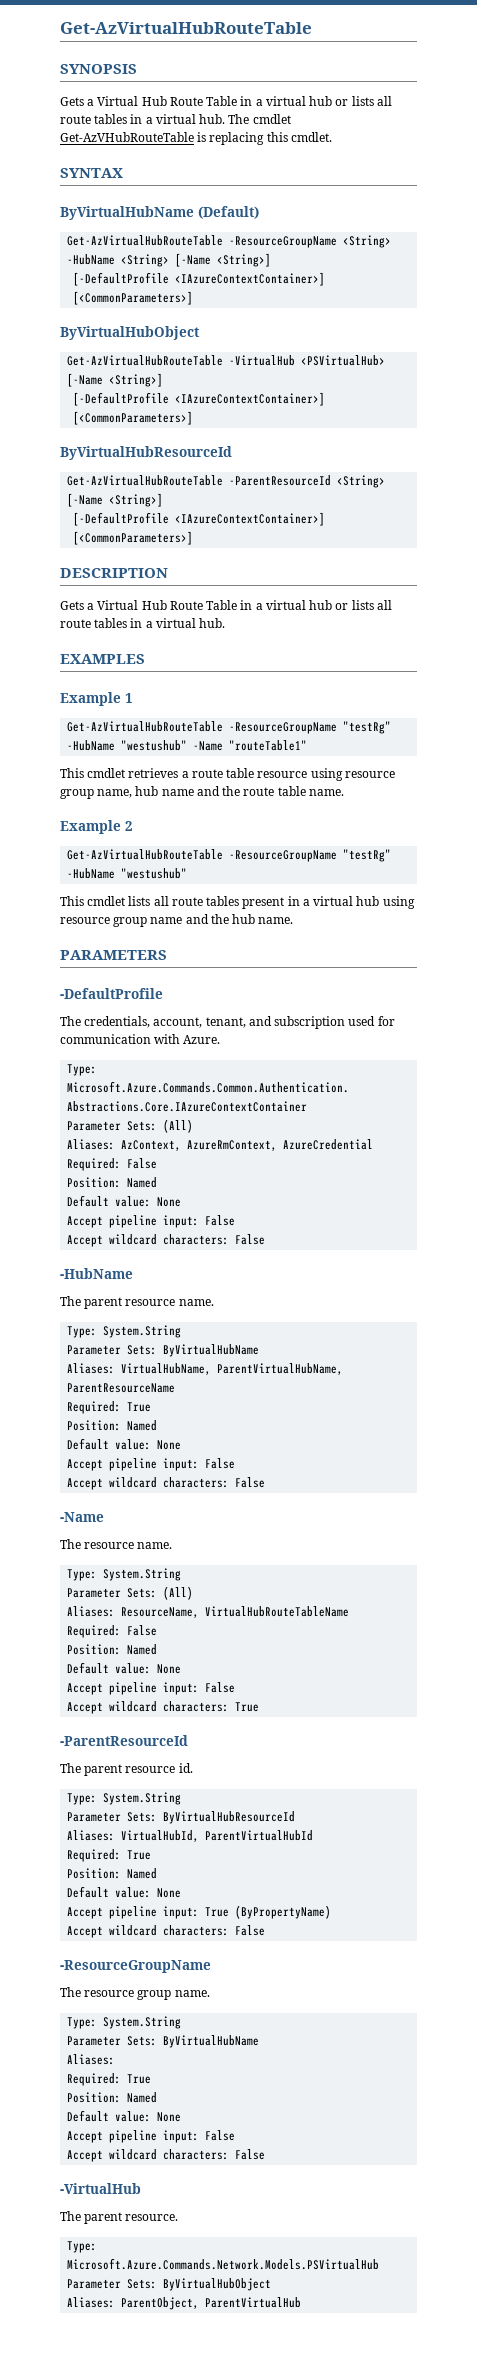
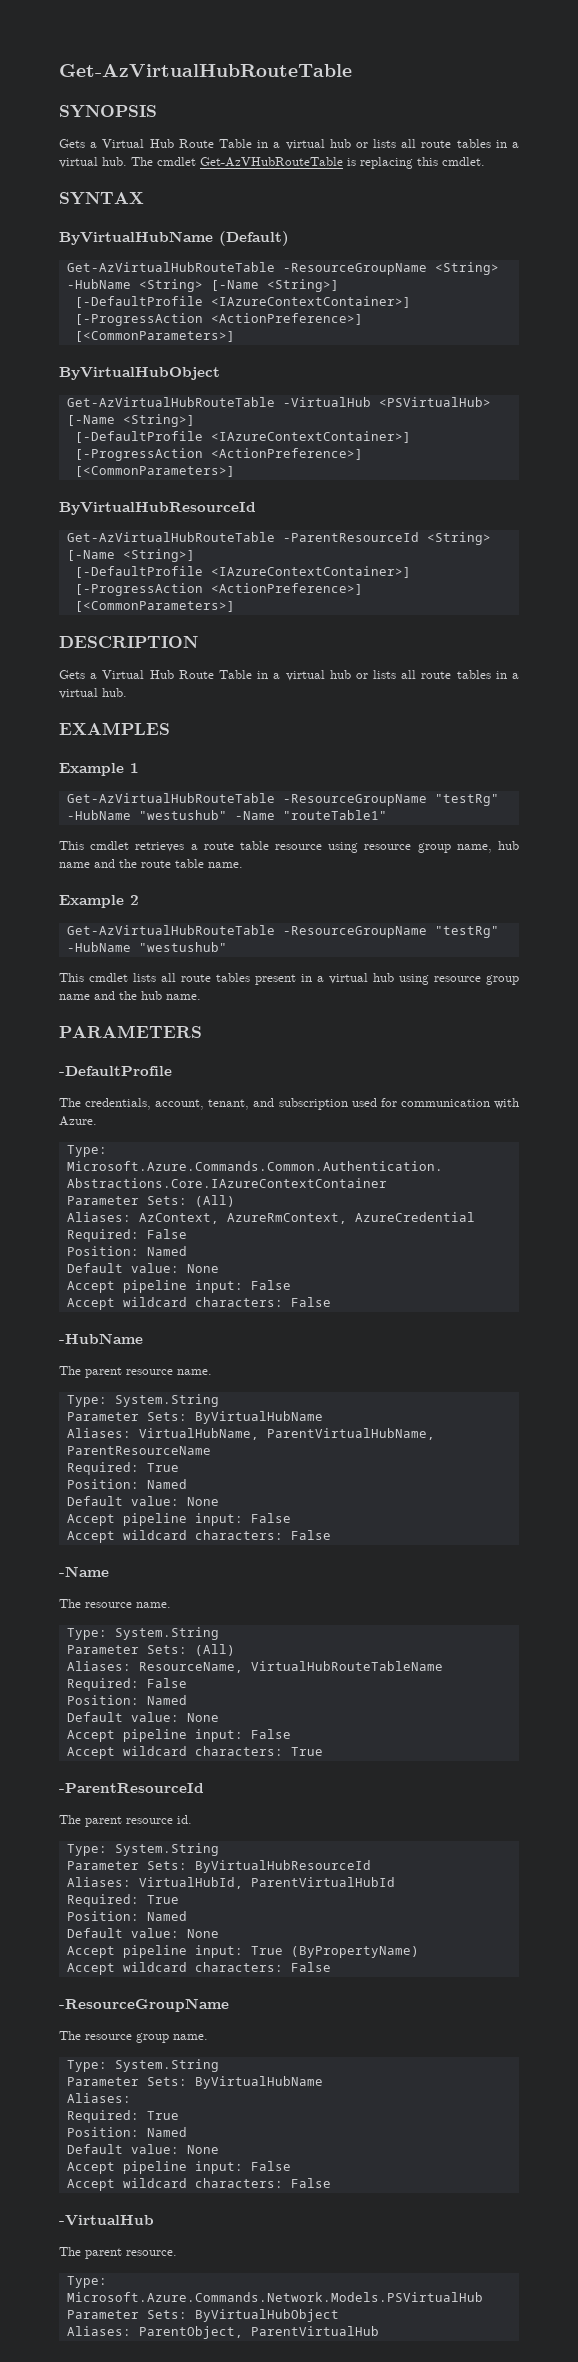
(326, 279) none -> [74,313,363,326] [-ProgressAction <ActionPreference>]
(326, 399) none -> [74,448,363,461] [-ProgressAction <ActionPreference>]
(326, 519) none -> [74,583,363,596] [-ProgressAction <ActionPreference>]

